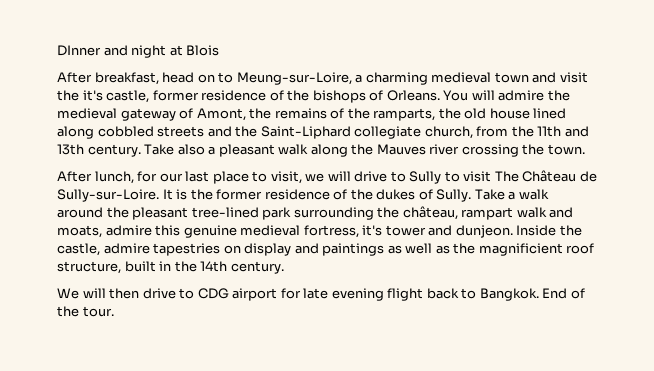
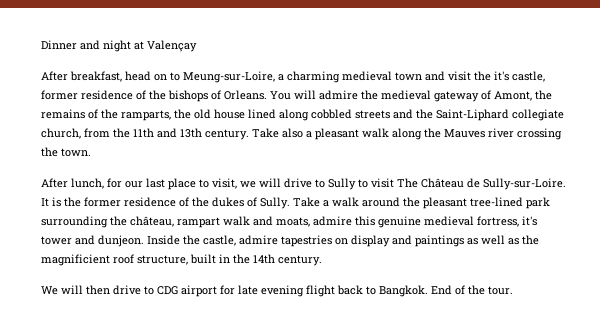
[57,45,101,56] DInner -> [41,40,77,50] Dinner
[186,45,220,56] Blois -> [147,40,197,52] Valençay

